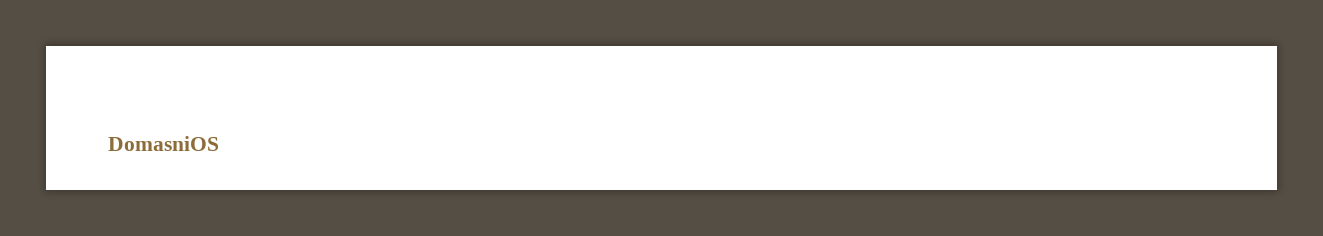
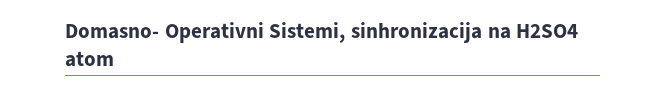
[108,136,219,151] DomasniOS -> [65,22,579,43] [65,51,114,67] Domasno- Operativni Sistemi, sinhronizacija na H2SO4 atom

